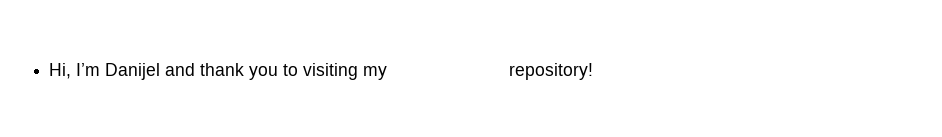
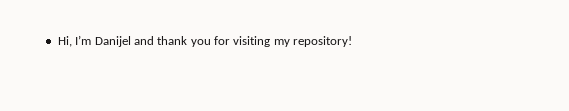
[283,64,299,76] to -> [214,36,230,45] for

